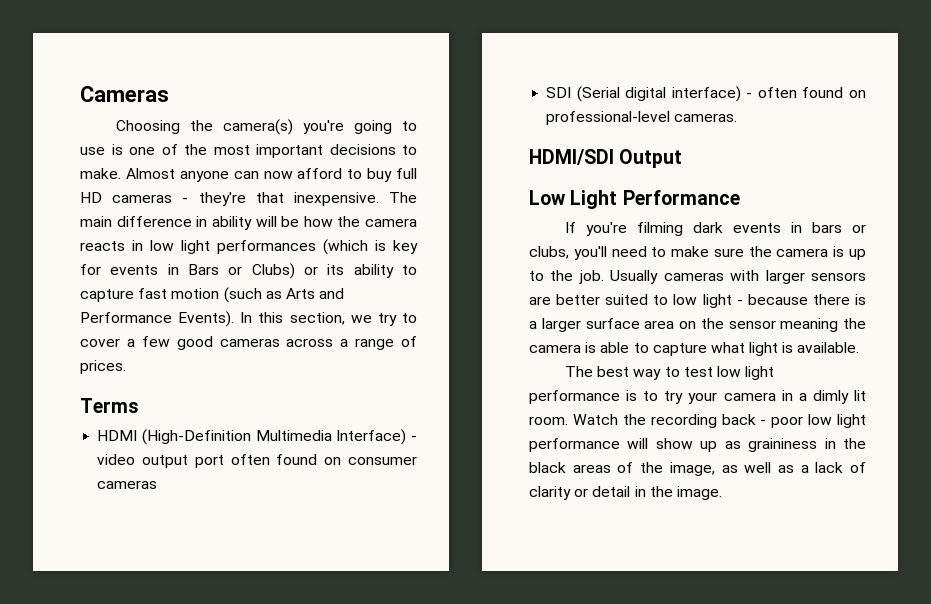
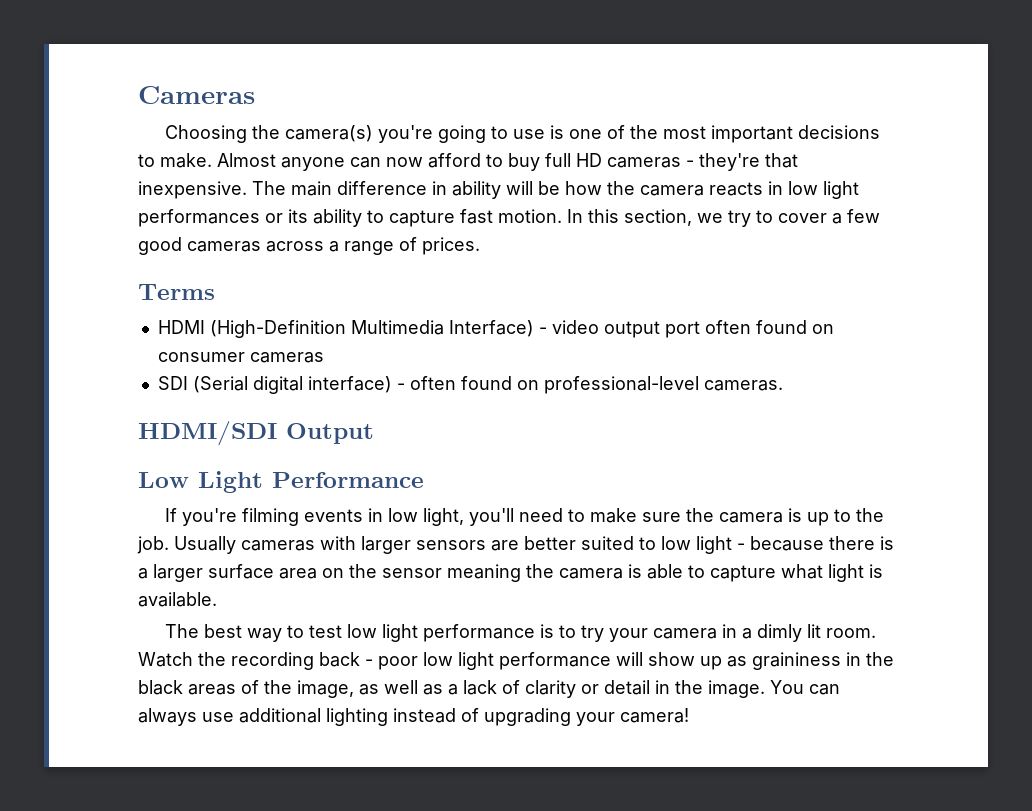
[323,239,418,255] [80,263,295,279] (which is key for events in Bars or Clubs) -> (260, 218) none
[171,287,345,303] [80,311,235,327] motion (such as Arts and Performance Events). -> [498,209,562,223] motion.
[692,222,866,233] [529,246,569,259] dark events in bars or clubs, -> [304,508,465,526] events in low light,
(722, 493) none -> [770,680,840,695] [138,708,689,726] You can always use additional lighting instead of upgrading your camera!

